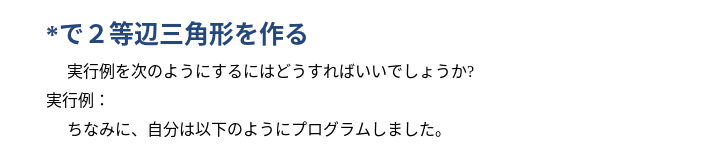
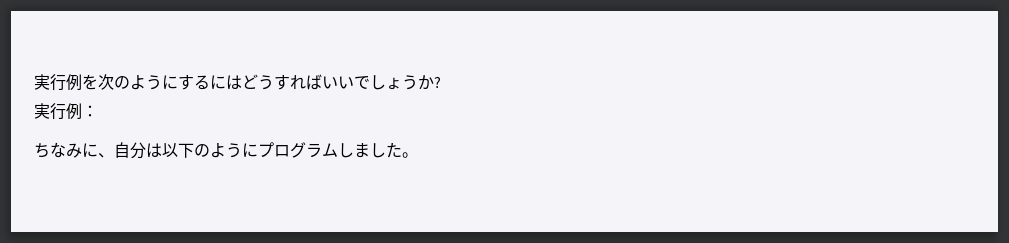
[46,21,309,46] *で２等辺三角形を作る // -> (34, 82) none

